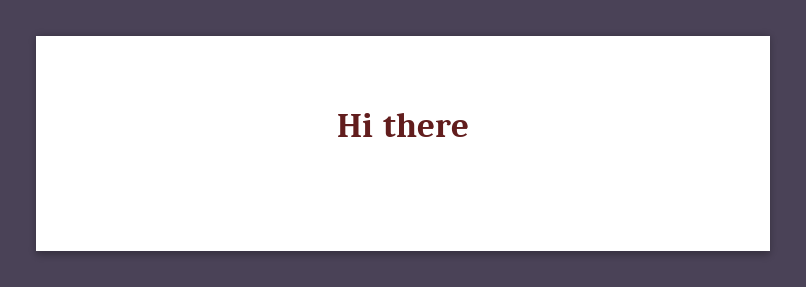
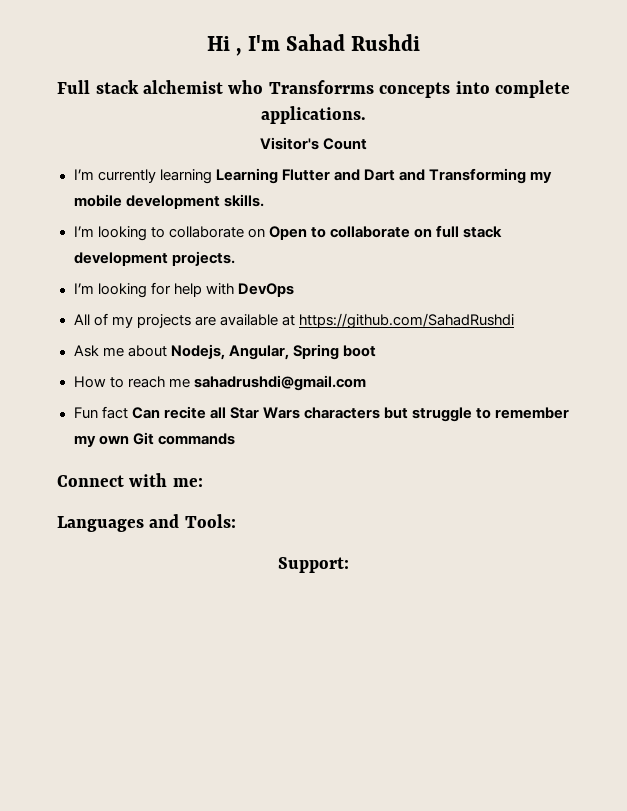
[382,112,469,137] there -> [236,34,421,56] [57,80,570,98] [261,106,366,124] [259,137,368,150] [73,168,552,184] [73,194,264,209] [73,225,503,241] [73,251,235,266] [73,282,294,298] [73,313,514,329] [73,344,376,360] [73,375,366,391] [73,406,570,422] [73,432,235,447] [57,473,203,487] [57,514,236,532] [278,557,349,573] , I'm Sahad Rushdi // Full stack alchemist who Transforrms concepts into complete applications. // Visitor's Count // I’m currently learning Learning Flutter and Dart and Transforming my mobile development skills. // I’m looking to collaborate on Open to collaborate on full stack development projects. // I’m looking for help with DevOps // All of my projects are available at https://github.com/SahadRushdi // Ask me about Nodejs, Angular, Spring boot // How to reach me sahadrushdi@gmail.com // Fun fact Can recite all Star Wars characters but struggle to remember my own Git commands // Connect with me: // Languages and Tools: // Support:

